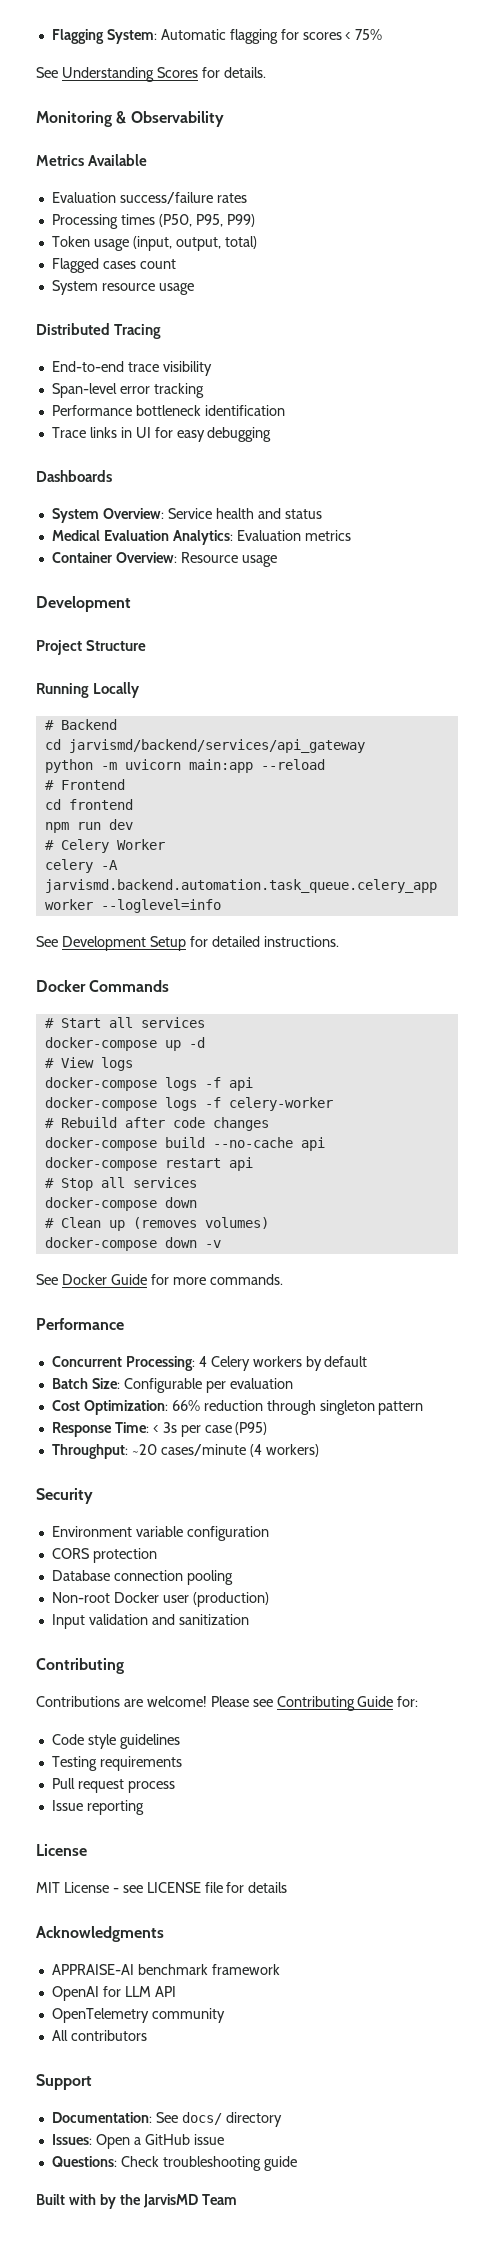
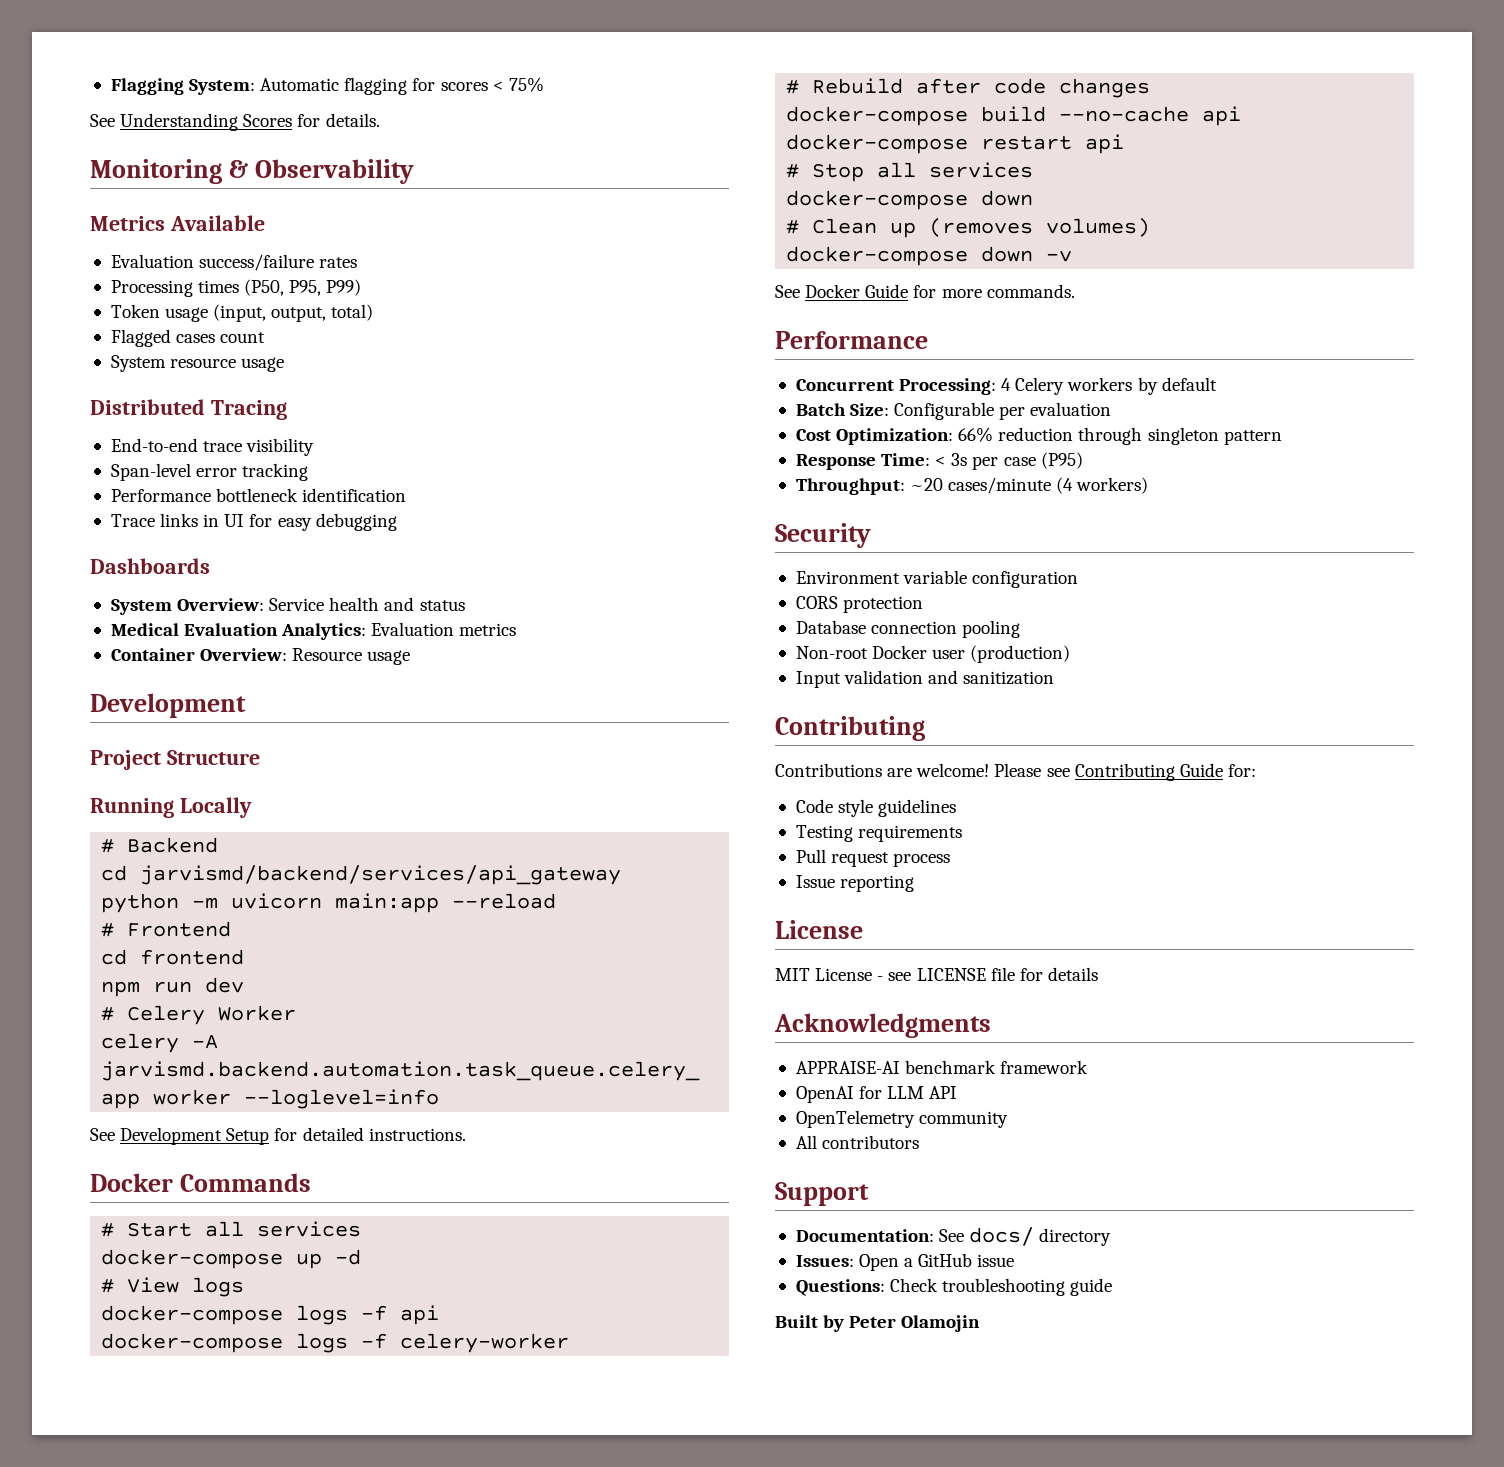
[68,2194,237,2209] with by the JarvisMD Team -> [823,1315,981,1332] by Peter Olamojin

